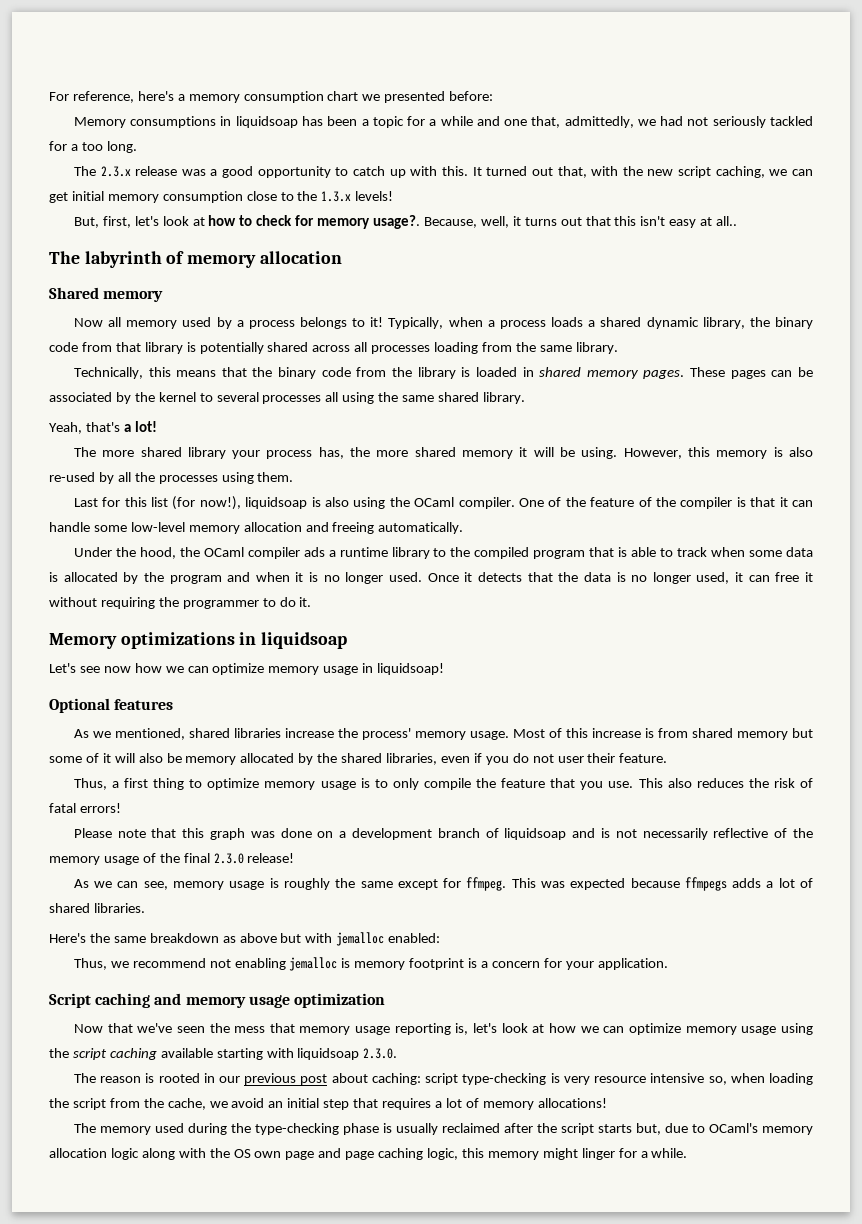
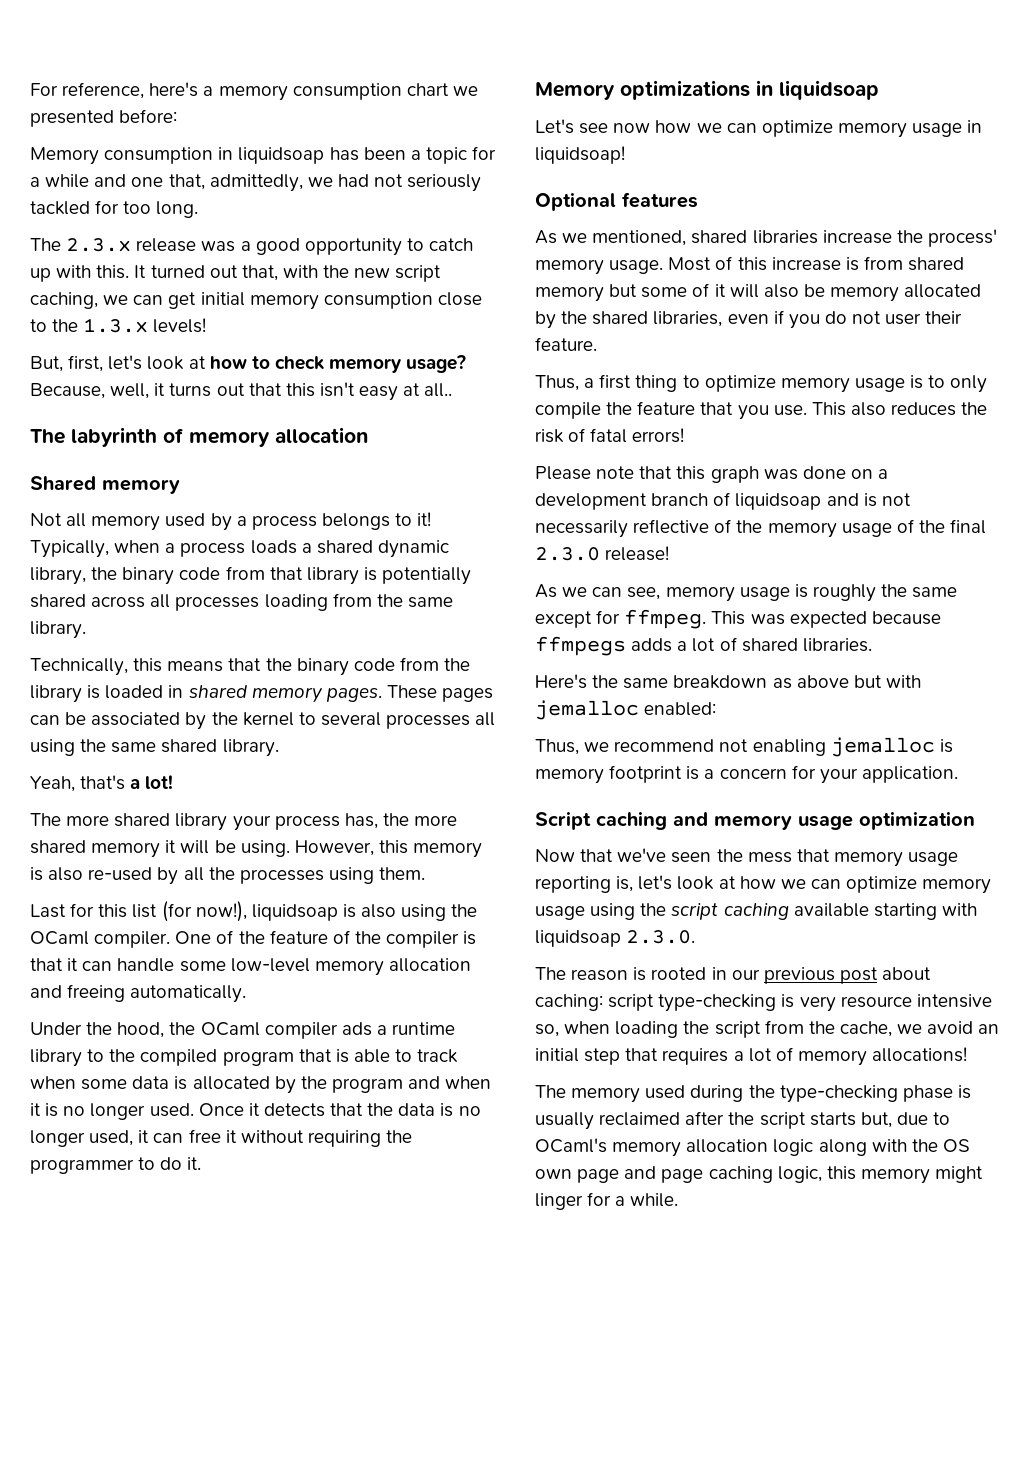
[130,116,217,128] consumptions -> [104,147,214,164] consumption
[70,144,78,151] a -> (120, 207) none
[295,215,421,229] for memory usage?. -> [329,355,467,373] memory usage?
[73,318,103,327] Now -> [30,513,62,526] Not

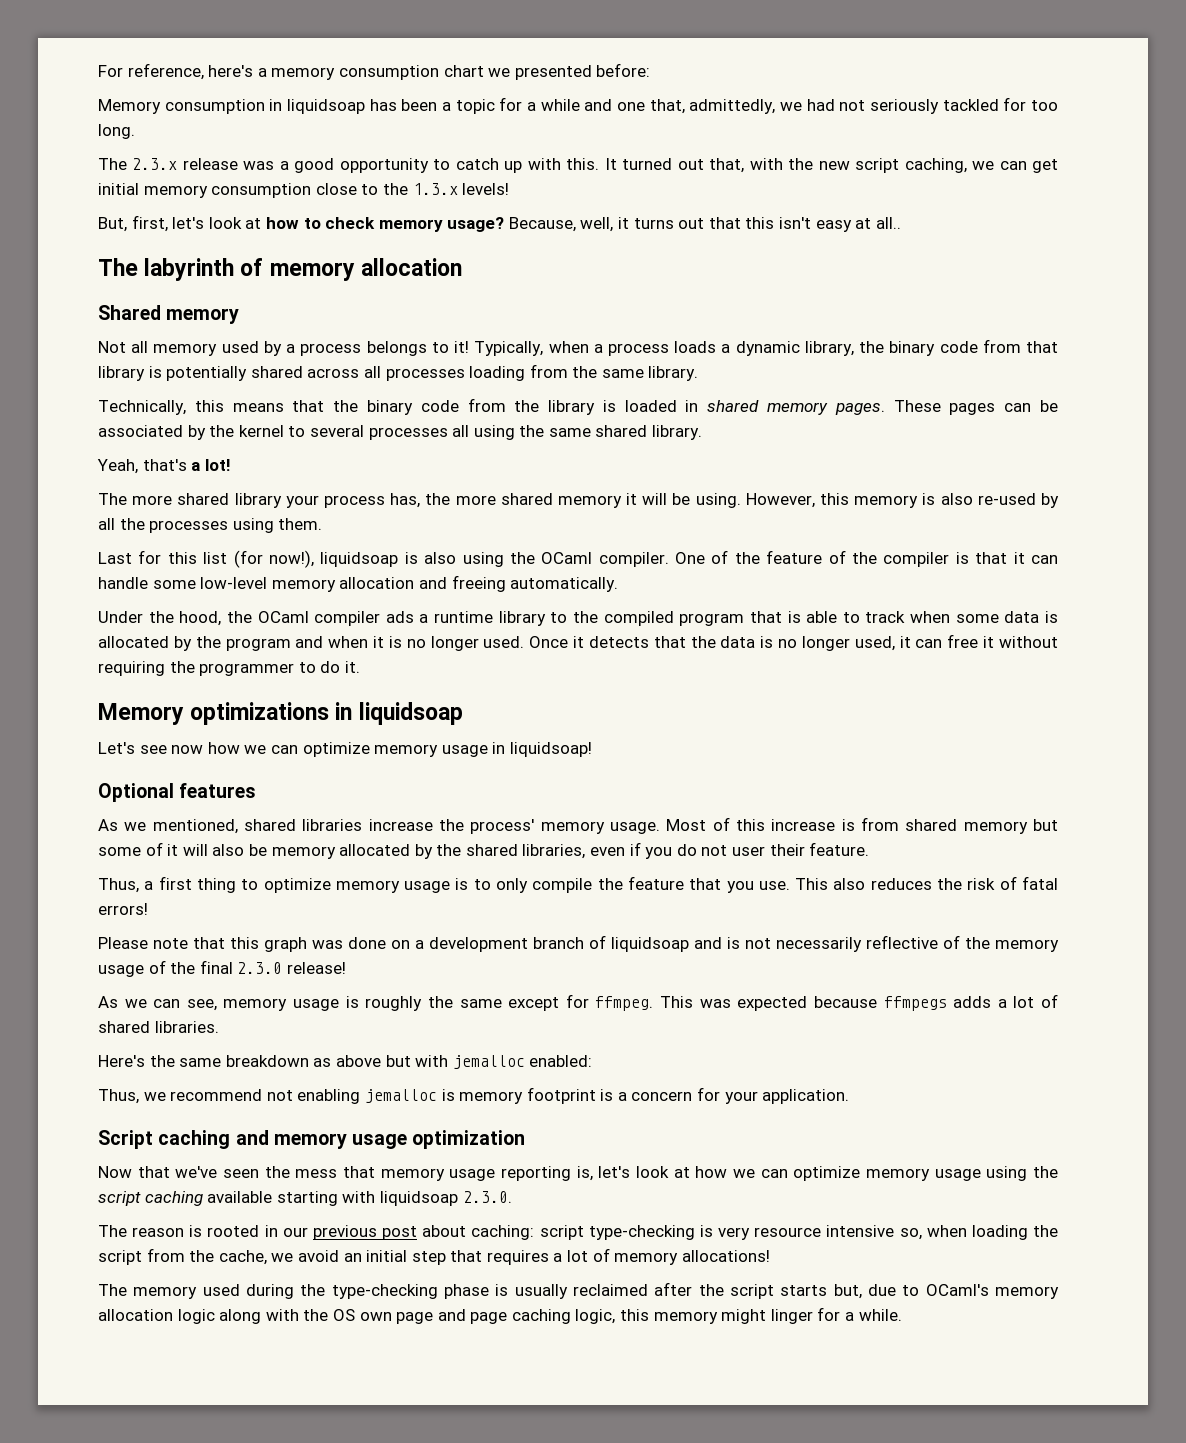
[316,540,373,554] shared -> (731, 348) none

